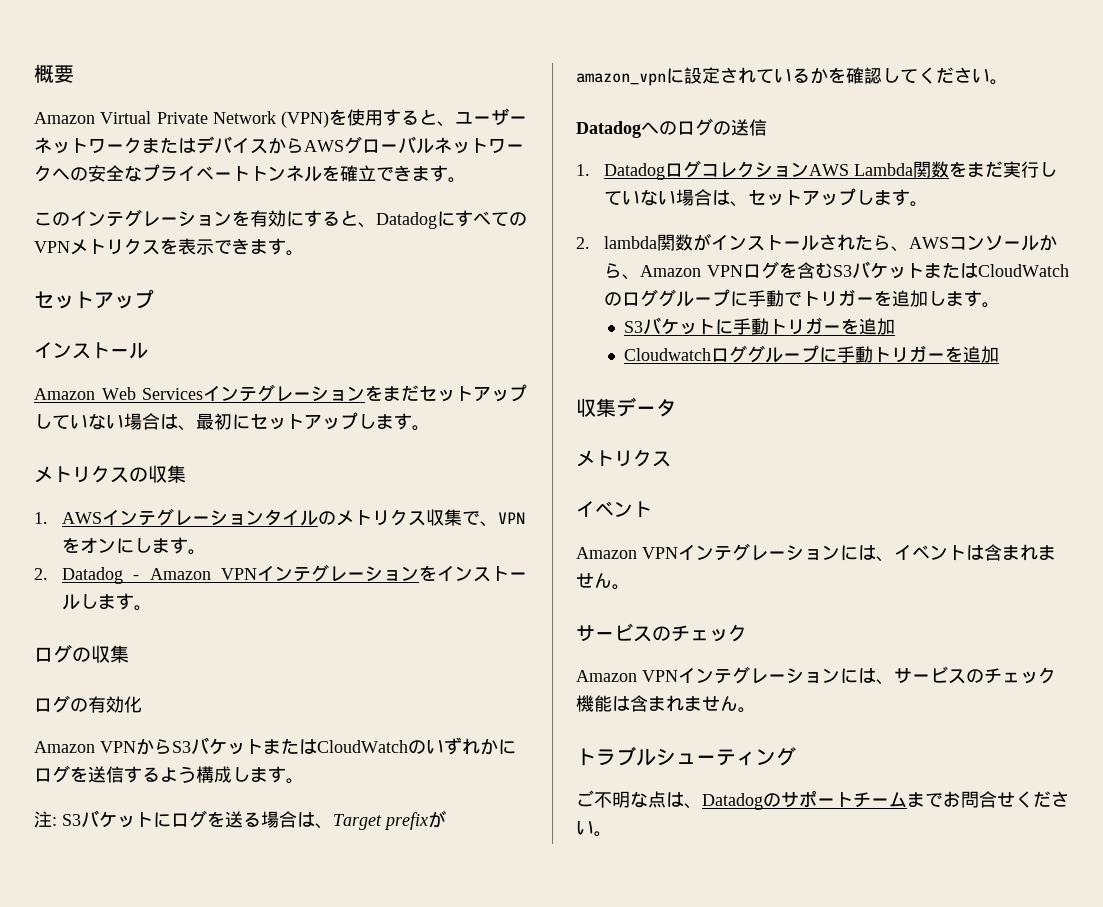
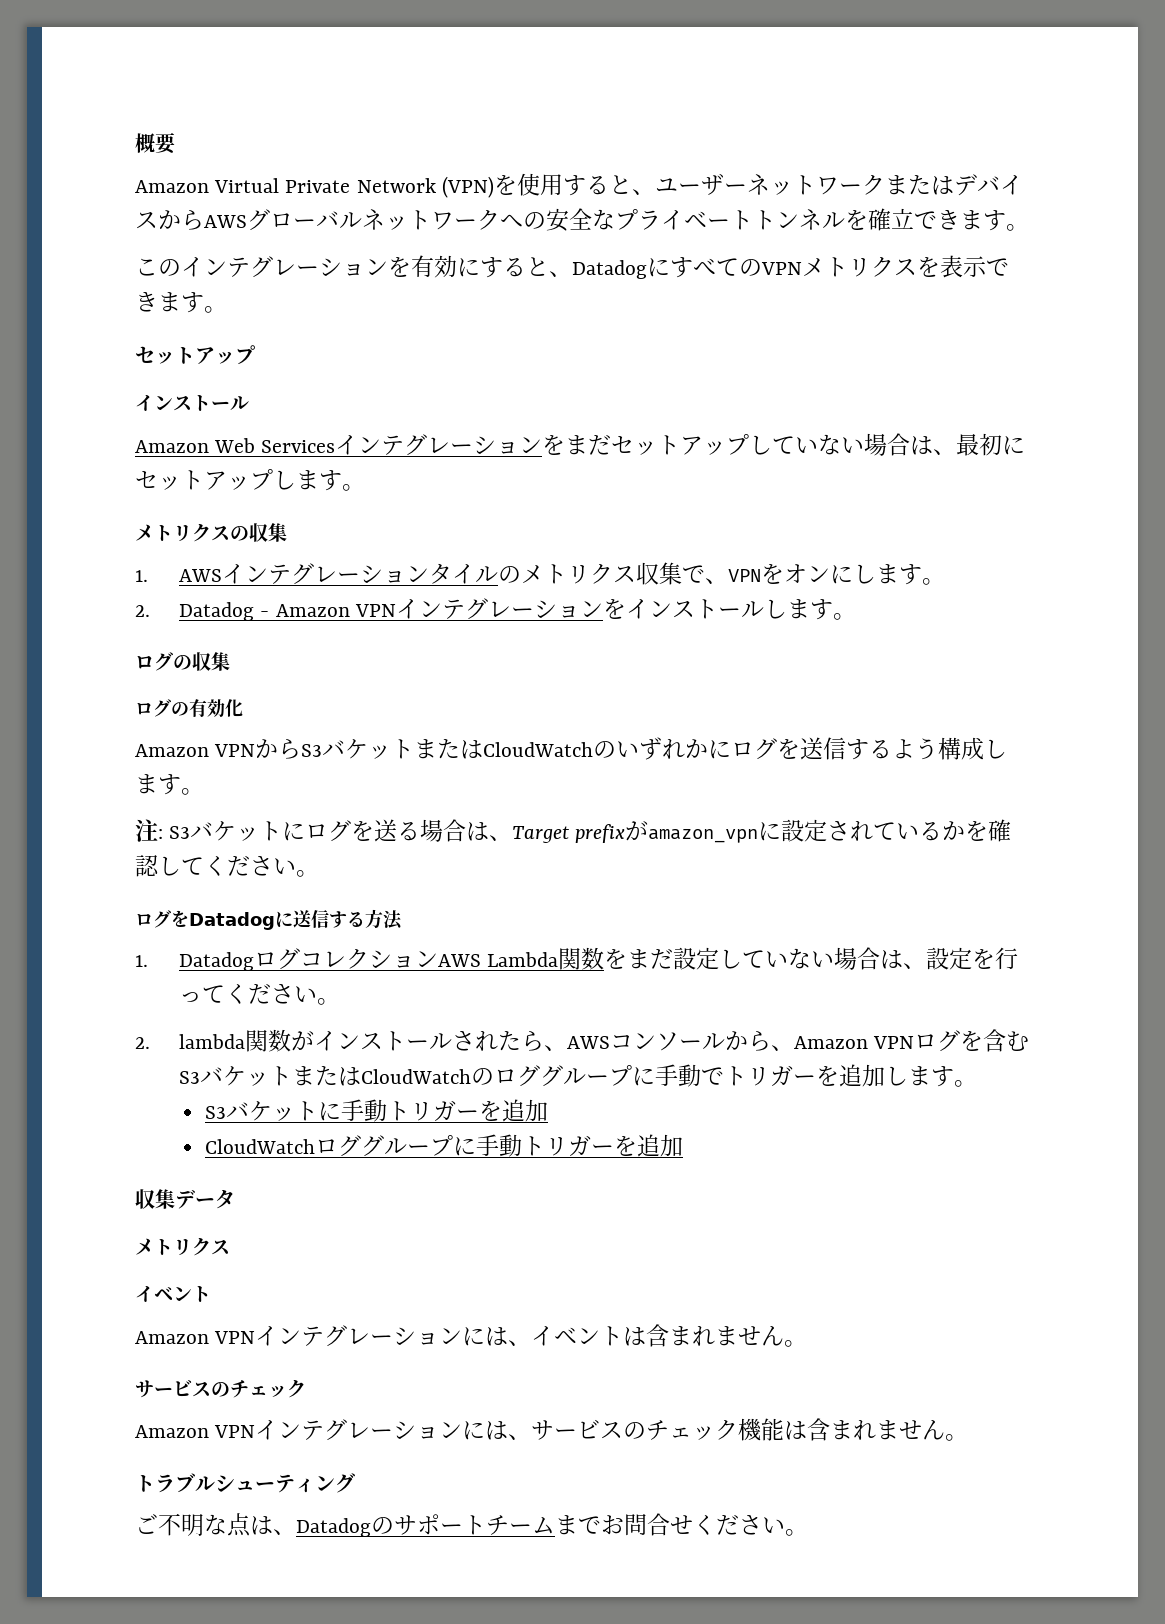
[576,118,767,138] Datadogへのログの送信 -> [135,909,403,930] ログをDatadogに送信する方法
[1003,161,1058,178] [604,188,911,207] 実行していない場合は、セットアップします -> [673,947,1019,970] [179,983,318,1004] 設定していない場合は、設定を行ってください
[623,348,711,361] Cloudwatch -> [204,1139,315,1154] CloudWatch

